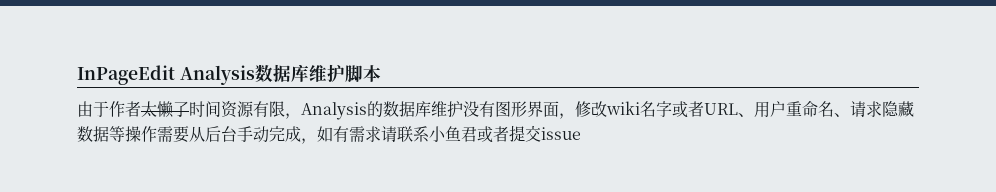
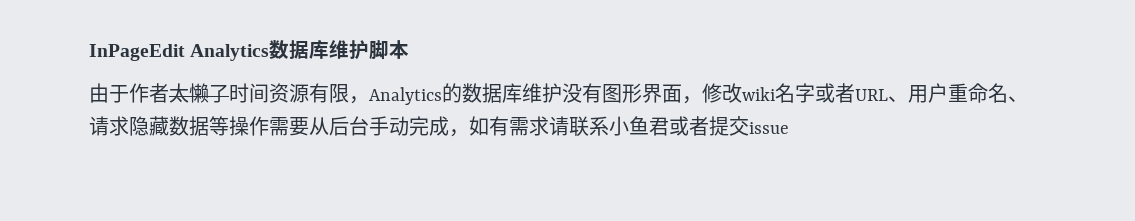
[179,65,255,85] Analysis -> [190,44,270,61] Analytics
[301,102,367,120] Analysis -> [369,87,442,105] Analytics

